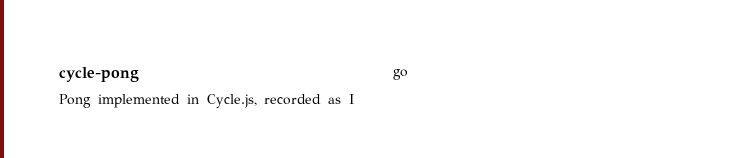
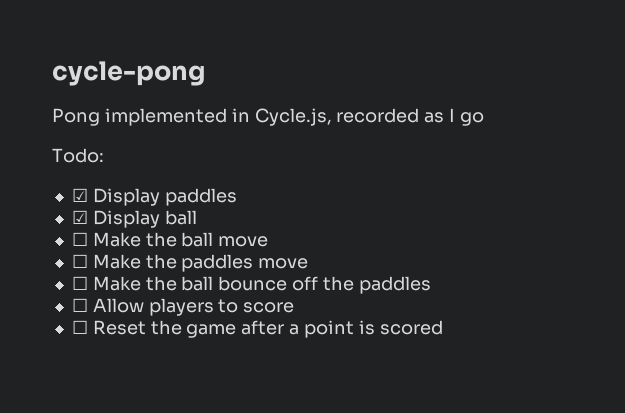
(408, 74) none -> [52,148,104,163] [71,188,237,206] [71,210,197,228] [71,232,269,247] [71,254,309,272] [71,276,431,294] [71,298,295,316] [71,320,443,338] // Todo: // ☑ Display paddles // ☑ Display ball // ☐ Make the ball move // ☐ Make the paddles move // ☐ Make the ball bounce off the paddles // ☐ Allow players to score // ☐ Reset the game after a point is scored

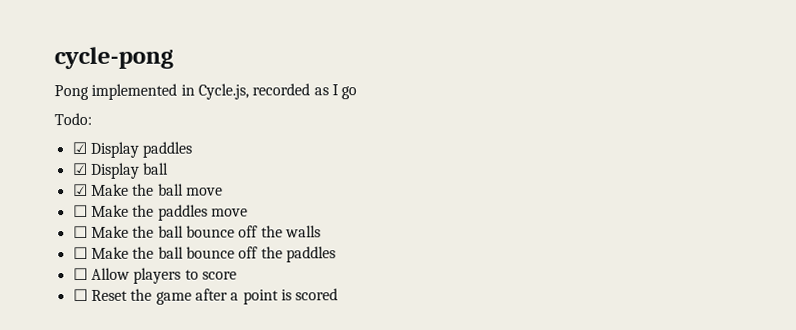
[71,232,88,246] ☐ -> [72,183,88,197] ☑
(309, 263) none -> [72,225,321,239] // ☐ Make the ball bounce off the walls

